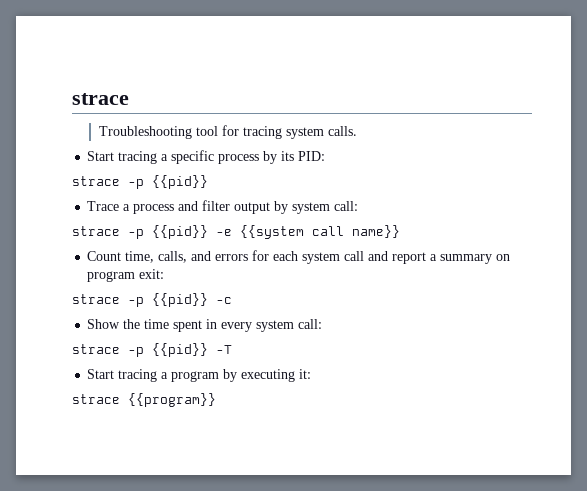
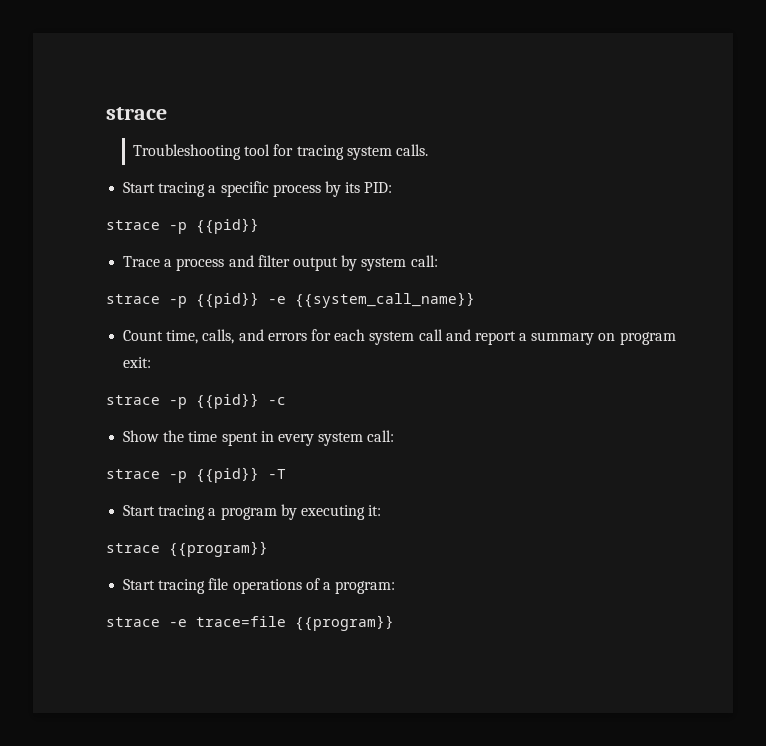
[240,225,400,239] {{system call name}} -> [295,292,475,308] {{system_call_name}}
(216, 400) none -> [123,578,396,594] [106,615,394,631] // Start tracing file operations of a program: // strace -e trace=file {{program}}

